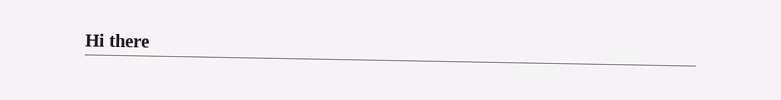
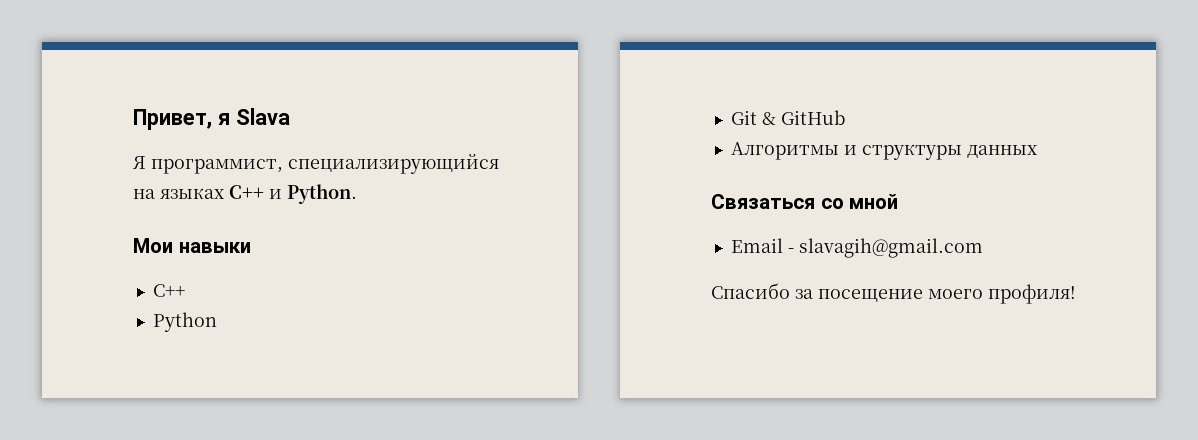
[85,33,150,48] Hi there -> [133,108,290,130] [133,154,499,174] [133,184,357,204] [133,238,251,253] [152,284,185,297] [152,312,217,332] [730,110,845,125] [730,142,1037,160] [711,194,899,209] [730,238,983,258] [711,283,1076,304] Привет, я Slava // Я программист, специализирующийся на языках C++ и Python. // Мои навыки // C++ // Python // Git & GitHub // Алгоритмы и структуры данных // Связаться со мной // Email - slavagih@gmail.com // Спасибо за посещение моего профиля!

